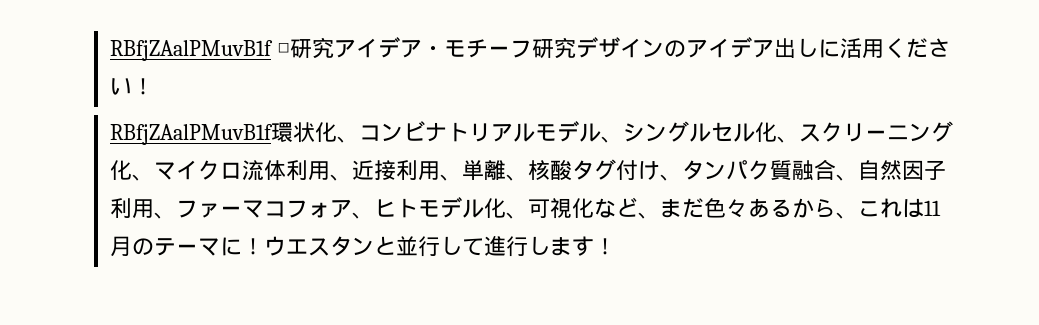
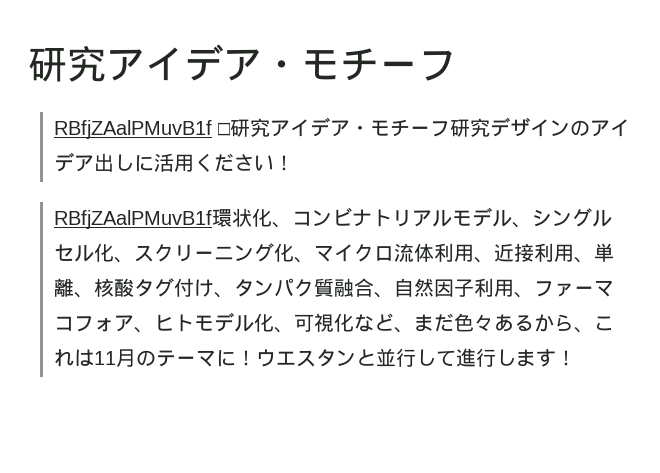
(109, 50) none -> [28,44,457,82] 研究アイデア・モチーフ //

